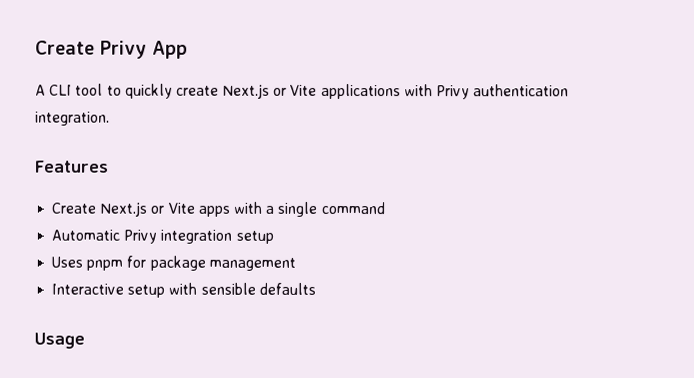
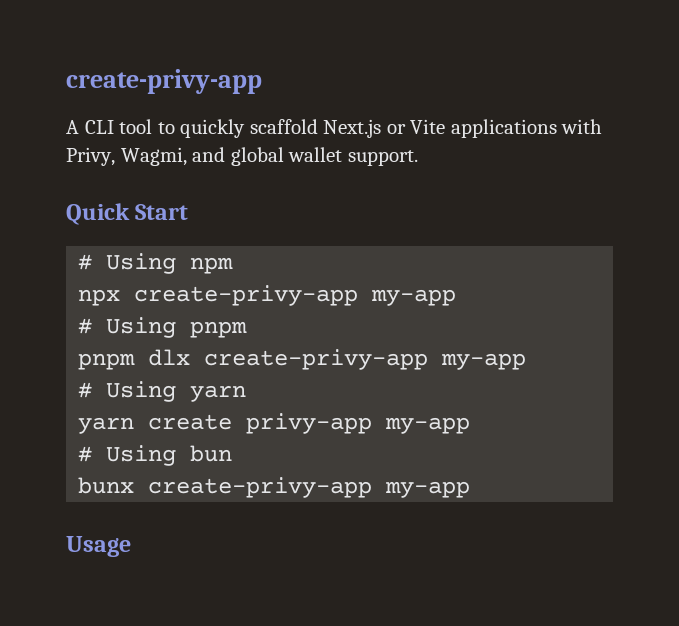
[35,40,188,59] Create Privy App -> [66,69,262,94] create-privy-app
[175,85,219,96] create -> [249,119,318,134] scaffold
[436,84,570,100] [35,111,110,126] [35,160,109,173] [51,201,385,217] [51,229,274,244] [51,255,296,271] [51,282,316,298] Privy authentication integration. // Features // Create Next.js or Vite apps with a single command // Automatic Privy integration setup // Uses pnpm for package management // Interactive setup with sensible defaults -> [66,147,418,166] [66,203,189,225] [78,253,234,274] [78,285,457,306] [78,317,248,338] [78,349,527,370] [78,381,247,402] [78,413,471,434] [78,445,233,466] [78,477,471,498] Privy, Wagmi, and global wallet support. // Quick Start // # Using npm // npx create-privy-app my-app // # Using pnpm // pnpm dlx create-privy-app my-app // # Using yarn // yarn create privy-app my-app // # Using bun // bunx create-privy-app my-app

